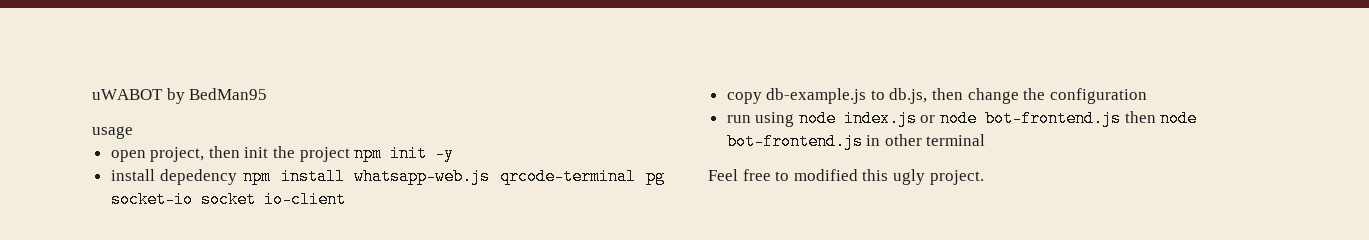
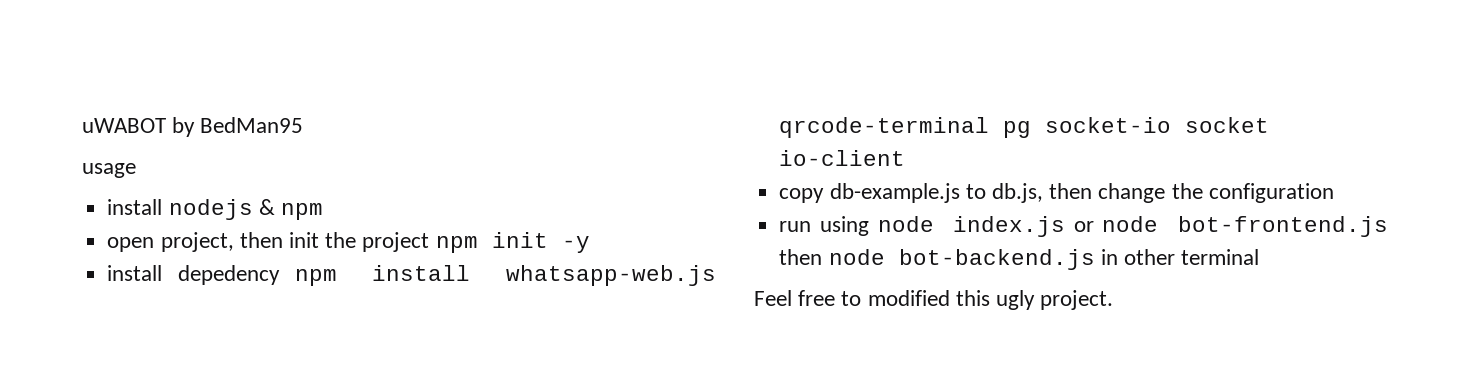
(133, 132) none -> [107,199,323,220] // install nodejs & npm
[726,133,863,150] bot-frontend.js -> [898,249,1095,270] bot-backend.js

